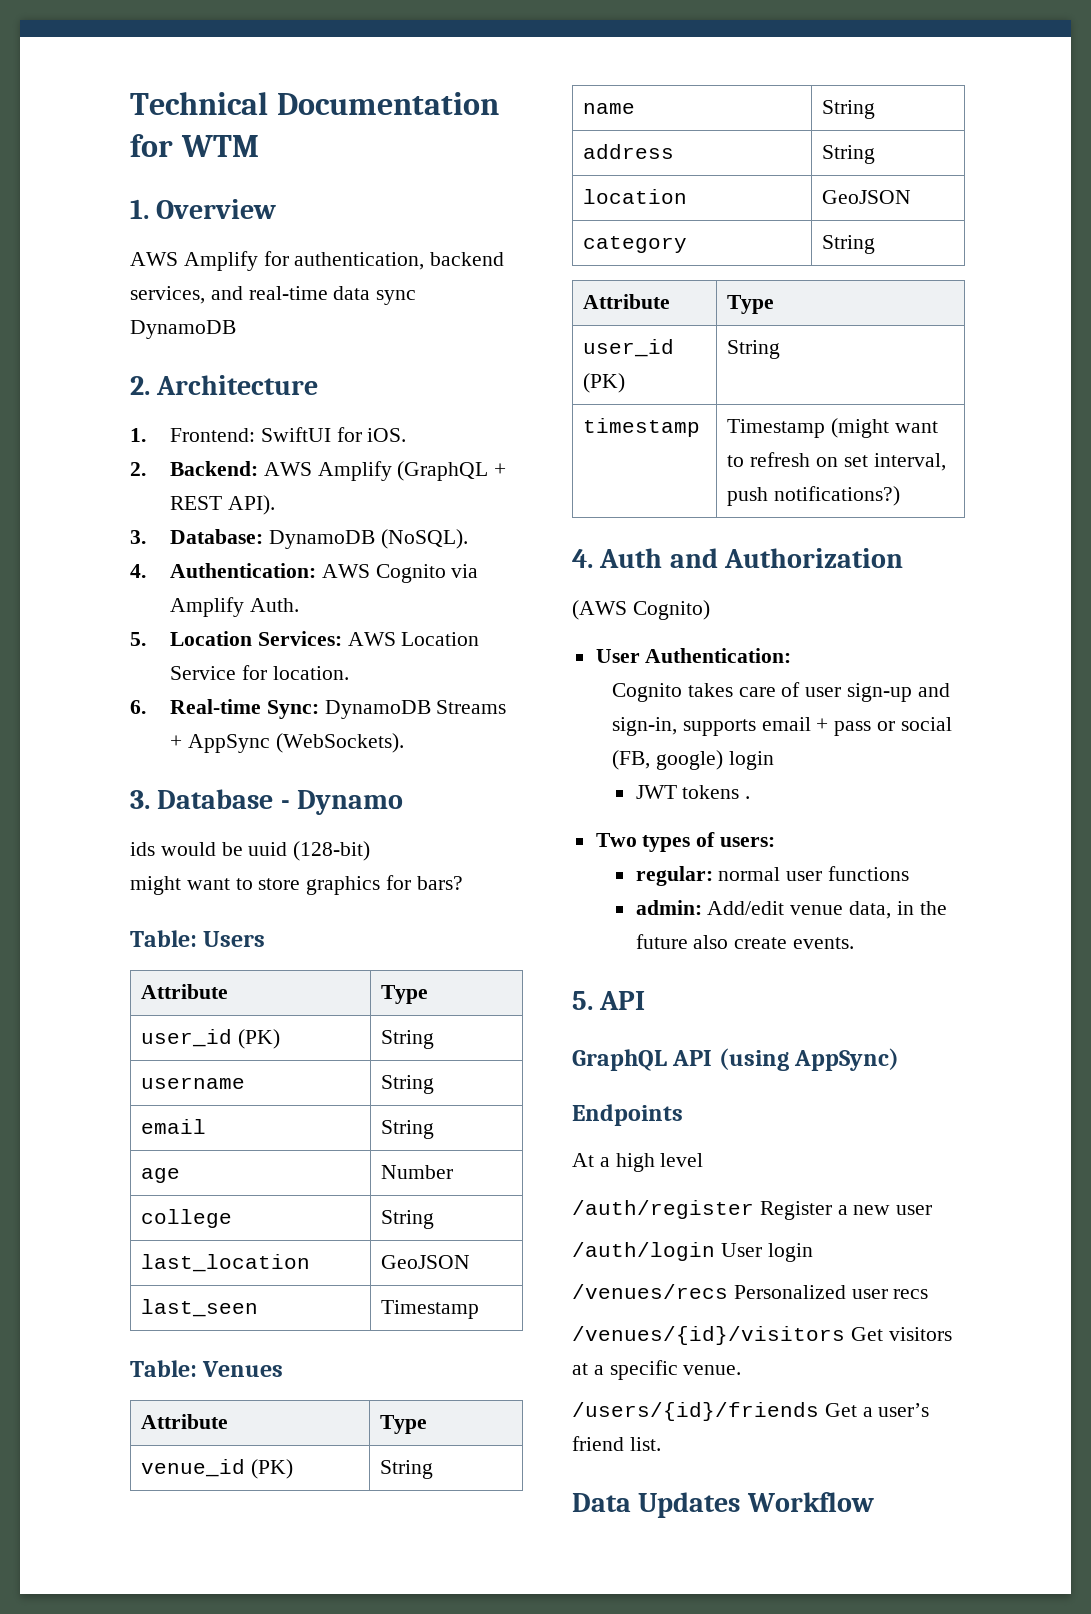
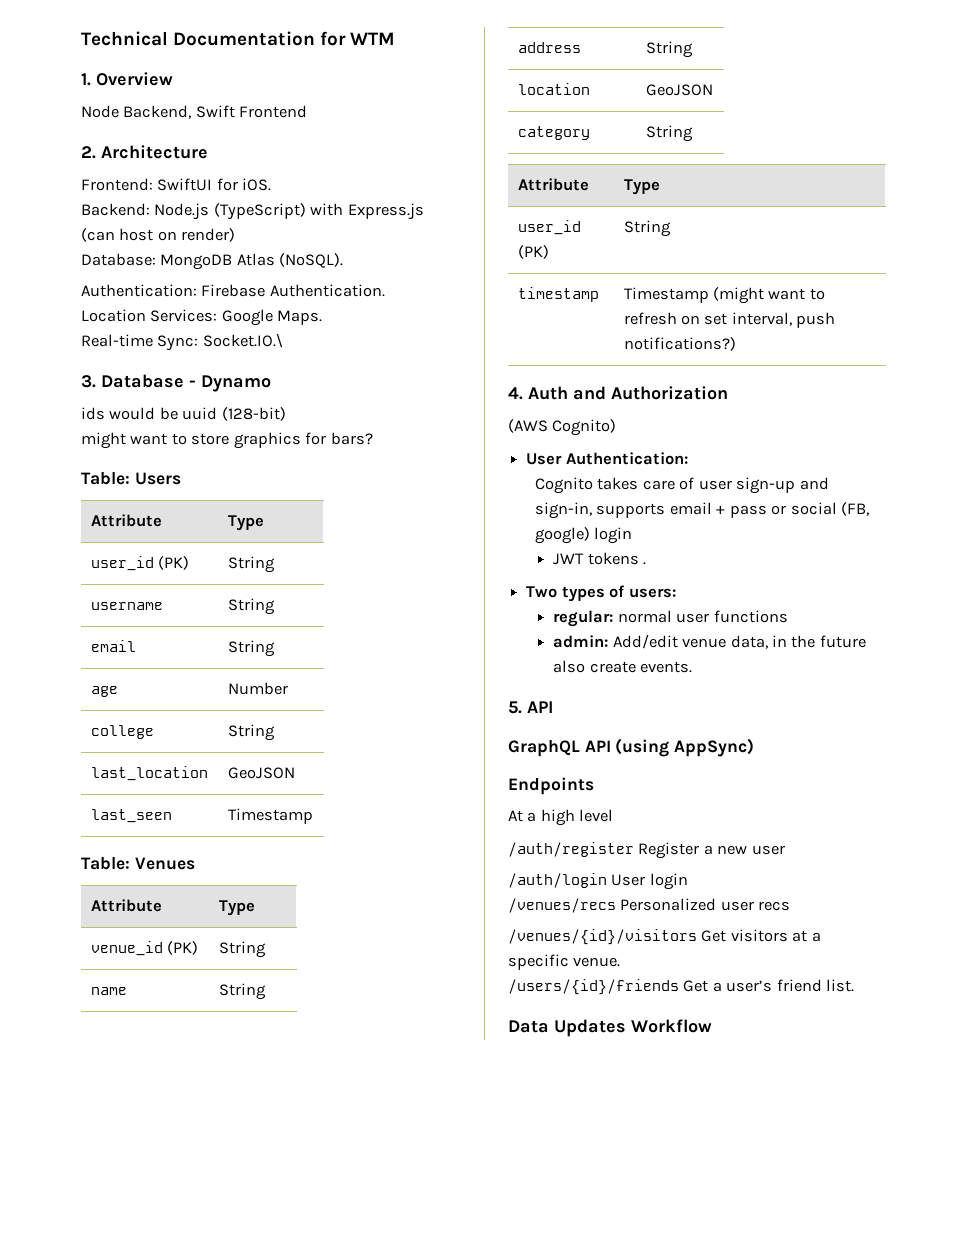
[130,251,505,271] [130,286,417,305] [130,320,236,339] AWS Amplify for authentication, backend services, and real-time data sync DynamoDB -> [81,105,308,119] Node Backend, Swift Frontend
[130,428,146,442] 1. -> (208, 152) none
[130,461,507,481] [169,495,275,515] [130,529,468,549] [130,563,479,583] [169,597,299,617] [130,631,480,646] [169,665,349,680] [130,699,507,719] [169,733,404,753] 2. Backend: AWS Amplify (GraphQL + REST API). // 3. Database: DynamoDB (NoSQL). // 4. Authentication: AWS Cognito via Amplify Auth. // 5. Location Services: AWS Location Service for location. // 6. Real-time Sync: DynamoDB Streams + AppSync (WebSockets). -> [81,203,424,220] [81,228,236,242] [81,253,344,270] [81,284,385,297] [81,309,323,326] [81,333,283,351] Backend: Node.js (TypeScript) with Express.js (can host on render) // Database: MongoDB Atlas (NoSQL). // Authentication: Firebase Authentication. // Location Services: Google Maps. // Real-time Sync: Socket.IO.\

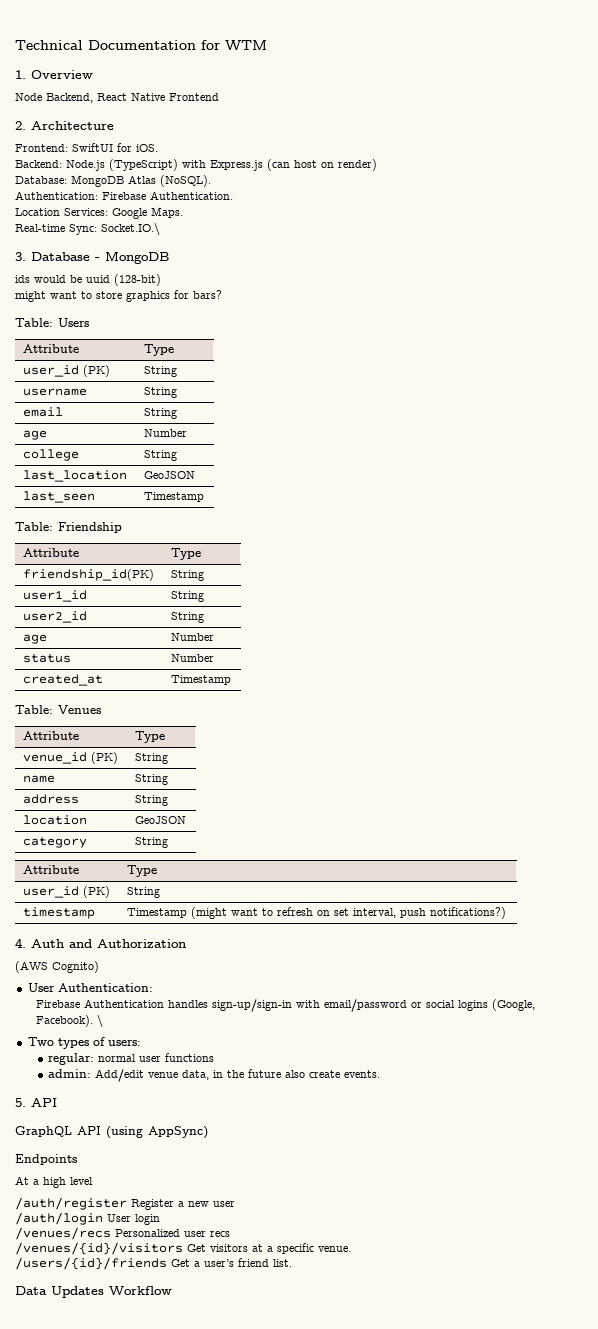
[195,105,235,118] Swift -> [97,93,165,101] React Native
[201,375,271,392] Dynamo -> [105,251,169,264] MongoDB
(313, 816) none -> [15,522,122,533] [23,548,80,557] [171,548,202,560] [23,569,155,581] [171,570,205,581] [23,590,88,602] [171,591,205,602] [23,611,88,623] [171,612,205,623] [23,634,48,644] [171,633,215,641] [23,654,72,663] [171,654,215,662] [23,674,104,686] [171,675,232,685] // Table: Friendship // Attribute | Type // friendship_id(PK) | String // user1_id | String // user2_id | String // age | Number // status | Number // created_at | Timestamp
[535,477,829,494] [535,502,870,519] [535,527,633,544] [553,552,647,565] Cognito takes care of user sign-up and sign-in, supports email + pass or social (FB, google) login // JWT tokens . -> [35,999,535,1012] [35,1015,103,1027] Firebase Authentication handles sign-up/sign-in with email/password or social logins (Google, Facebook). \

